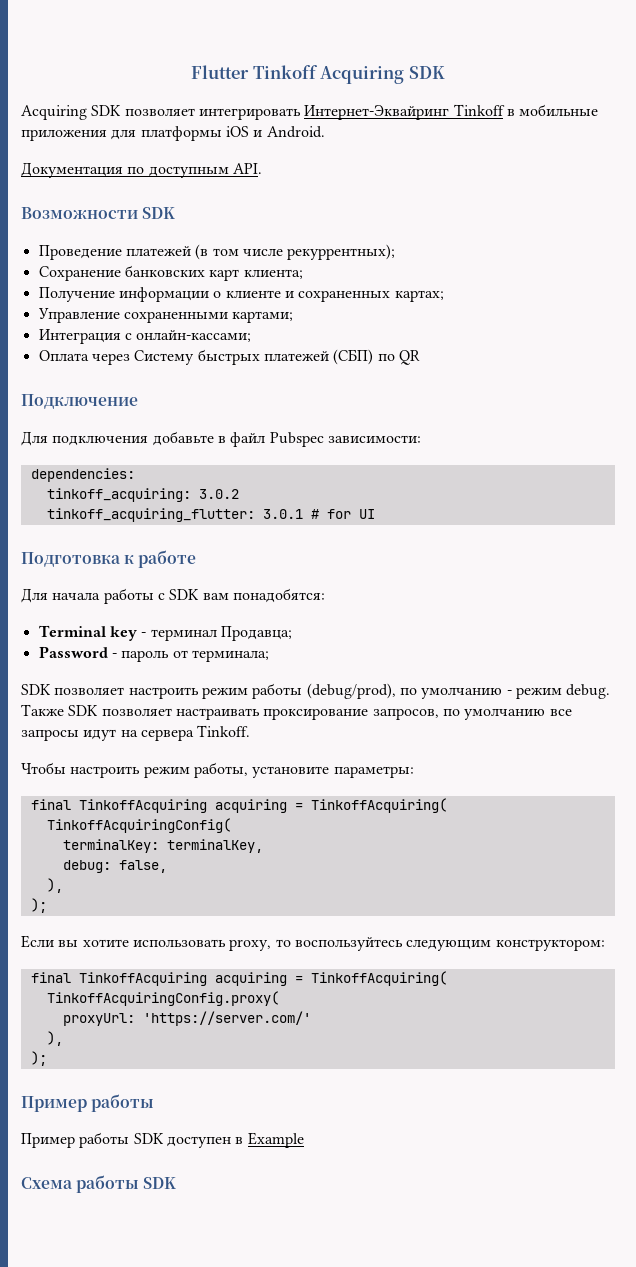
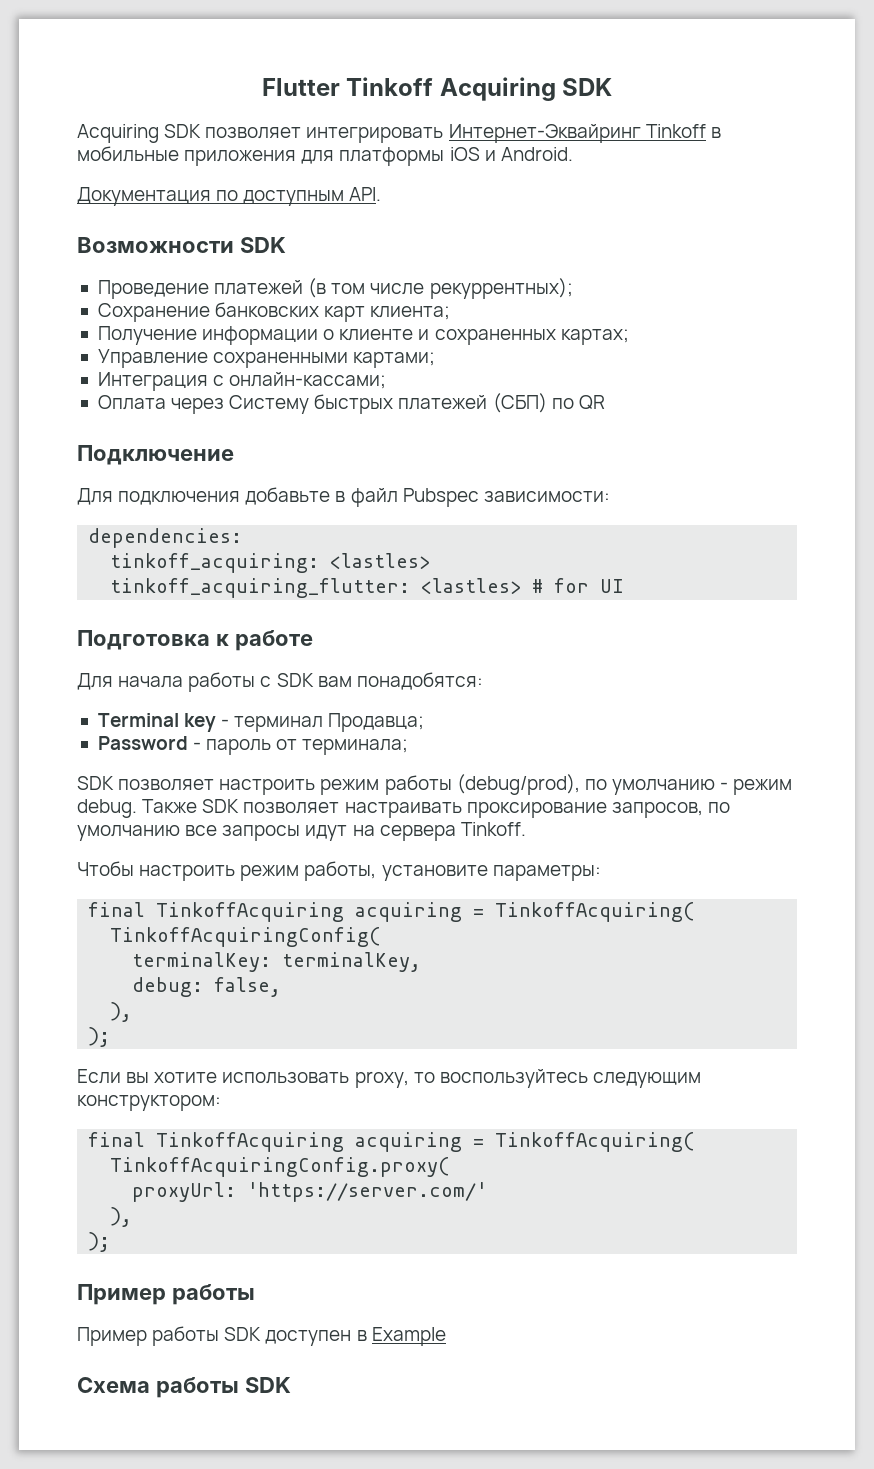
[198,489,239,499] 3.0.2 -> [330,553,431,569] <lastles>
[262,509,303,519] 3.0.1 -> [421,578,522,594] <lastles>

